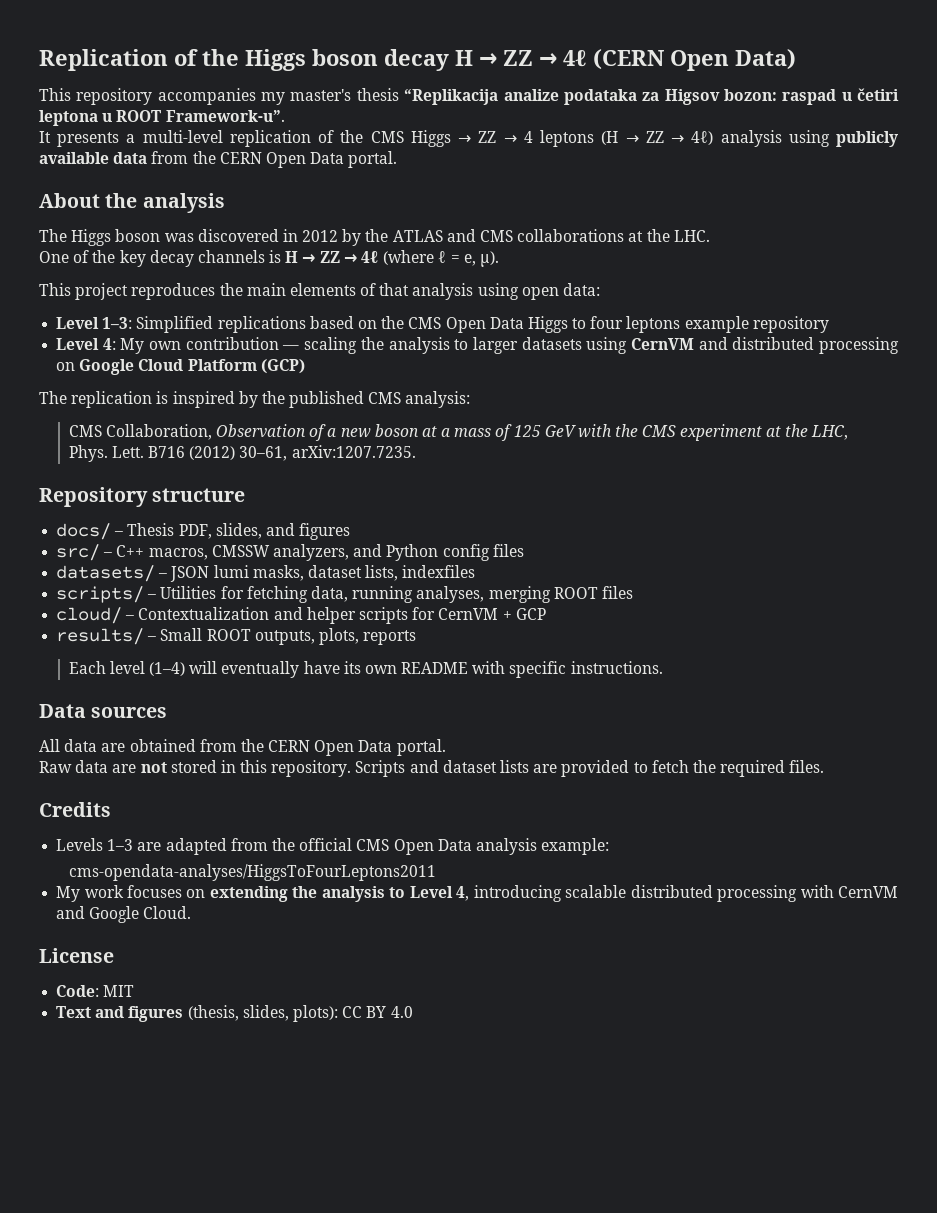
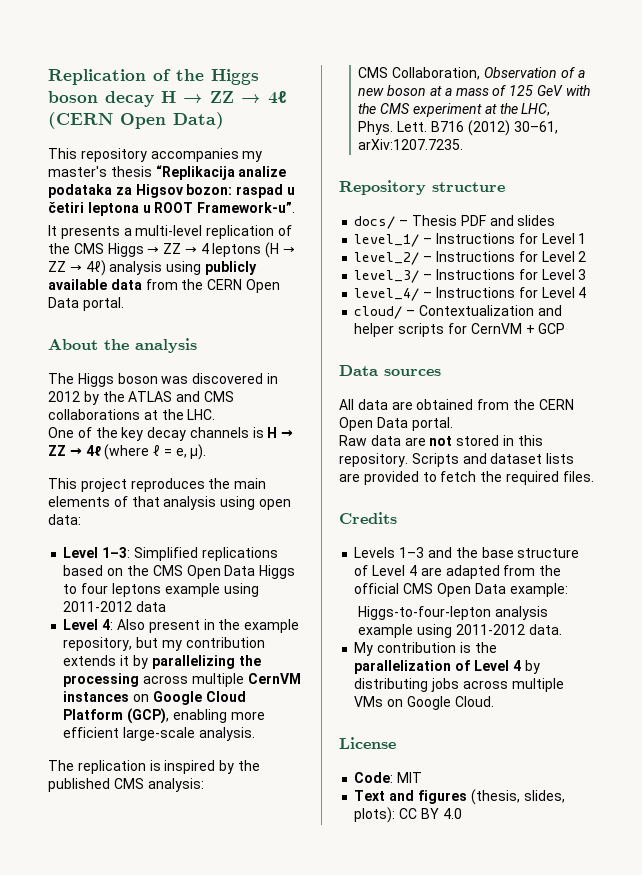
[752,316,829,333] repository -> [223,583,259,597] [63,601,167,612] using 2011-2012 data
[120,337,900,354] [56,359,305,375] My own contribution — scaling the analysis to larger datasets using CernVM and distributed processing on Google Cloud Platform (GCP) -> [116,619,300,633] [63,637,265,651] [63,655,261,669] [63,673,301,687] [63,691,246,705] [63,708,265,724] [63,727,255,741] Also present in the example repository, but my contribution extends it by parallelizing the processing across multiple CernVM instances on Google Cloud Platform (GCP), enabling more efficient large-scale analysis.
[178,523,351,540] [56,544,524,561] [56,565,476,582] [56,586,633,603] PDF, slides, and figures // src/ – C++ macros, CMSSW analyzers, and Python config files // datasets/ – JSON lumi masks, dataset lists, indexfiles // scripts/ – Utilities for fetching data, running analyses, merging ROOT files -> [460,215,556,226] [354,233,587,247] [354,251,587,265] [354,269,587,283] [354,287,587,301] PDF and slides // level_1/ – Instructions for Level 1 // level_2/ – Instructions for Level 2 // level_3/ – Instructions for Level 3 // level_4/ – Instructions for Level 4
[56,628,417,645] [68,661,663,678] // results/ – Small ROOT outputs, plots, reports // Each level (1–4) will eventually have its own README with specific instructions. -> (566, 328) none
(134, 845) none -> [427,547,580,558] [354,565,417,576] and the base structure of Level 4
[475,838,537,855] analysis -> (506, 588) none
[68,864,436,881] [56,885,898,902] [56,906,86,919] cms-opendata-analyses/HiggsToFourLeptons2011 // My work focuses on extending the analysis to Level 4, introducing scalable distributed processing with CernVM and -> [358,606,549,620] [358,624,562,638] [354,642,497,656] [354,660,540,674] [354,678,564,692] [354,696,404,707] Higgs-to-four-lepton analysis example using 2011-2012 data. // My contribution is the parallelization of Level 4 by distributing jobs across multiple VMs on

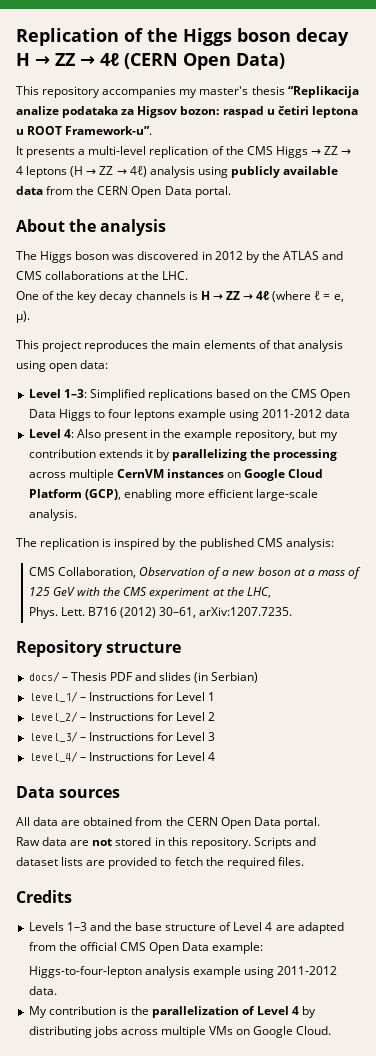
(556, 220) none -> [194,672,259,683] (in Serbian)
[354,305,562,319] [354,323,566,337] // cloud/ – Contextualization and helper scripts for CernVM + GCP -> (216, 756) none
[339,737,396,749] [354,772,423,783] [354,789,565,805] [354,807,462,823] // License // Code: MIT // Text and figures (thesis, slides, plots): CC BY 4.0 -> (332, 1030) none

